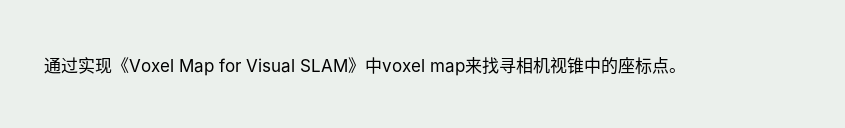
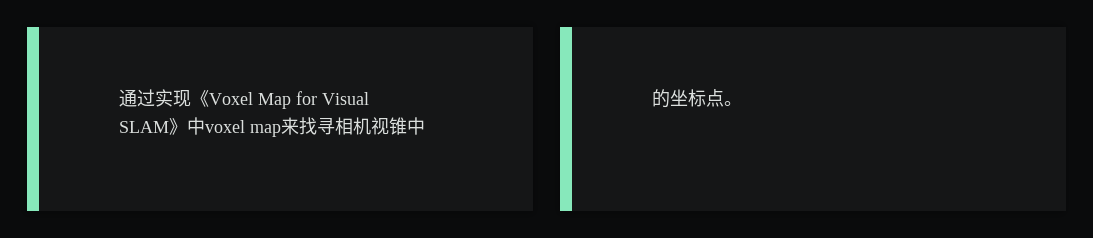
[618,57,635,74] 座 -> [670,89,688,106] 坐

